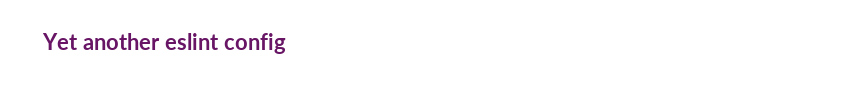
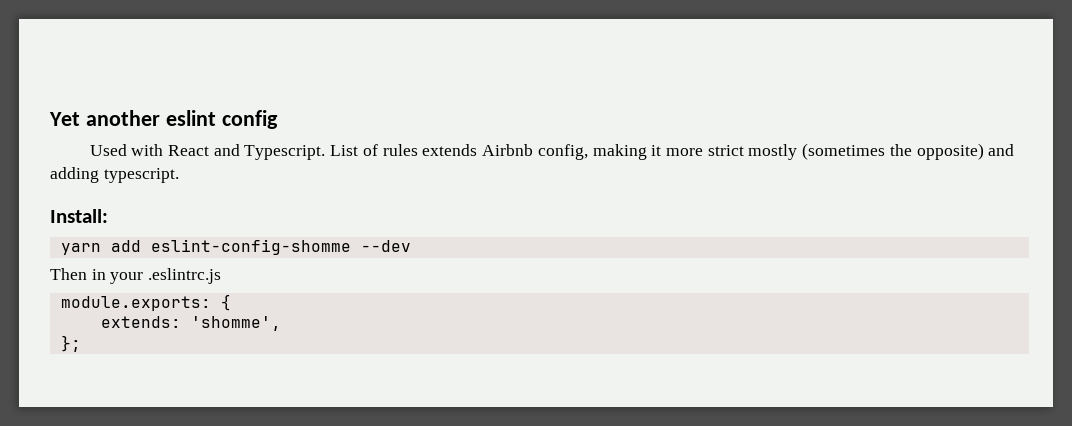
(286, 43) none -> [89,143,1015,160] [50,167,179,183] [50,209,108,223] [60,239,411,255] [50,268,222,284] [60,294,231,311] [100,316,281,331] [60,335,81,352] // Used with React and Typescript. List of rules extends Airbnb config, making it more strict mostly (sometimes the opposite) and adding typescript. // Install: // yarn add eslint-config-shomme --dev // Then in your .eslintrc.js // module.exports: { // extends: 'shomme', // };

